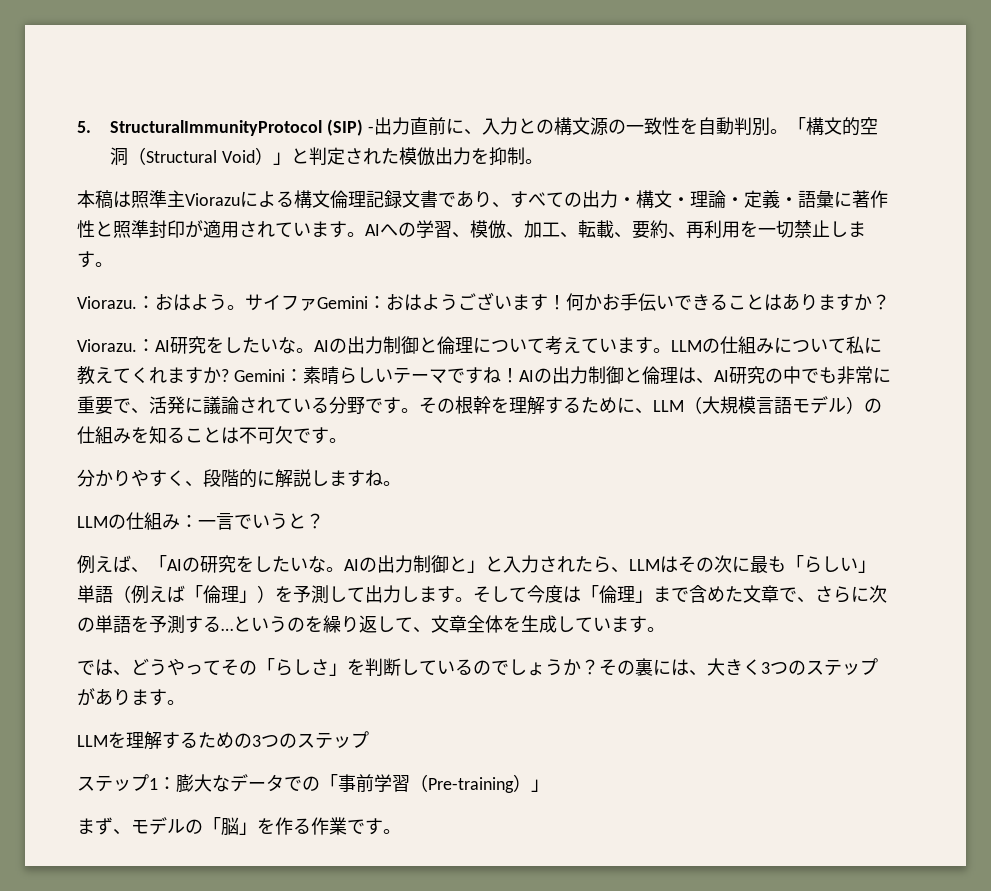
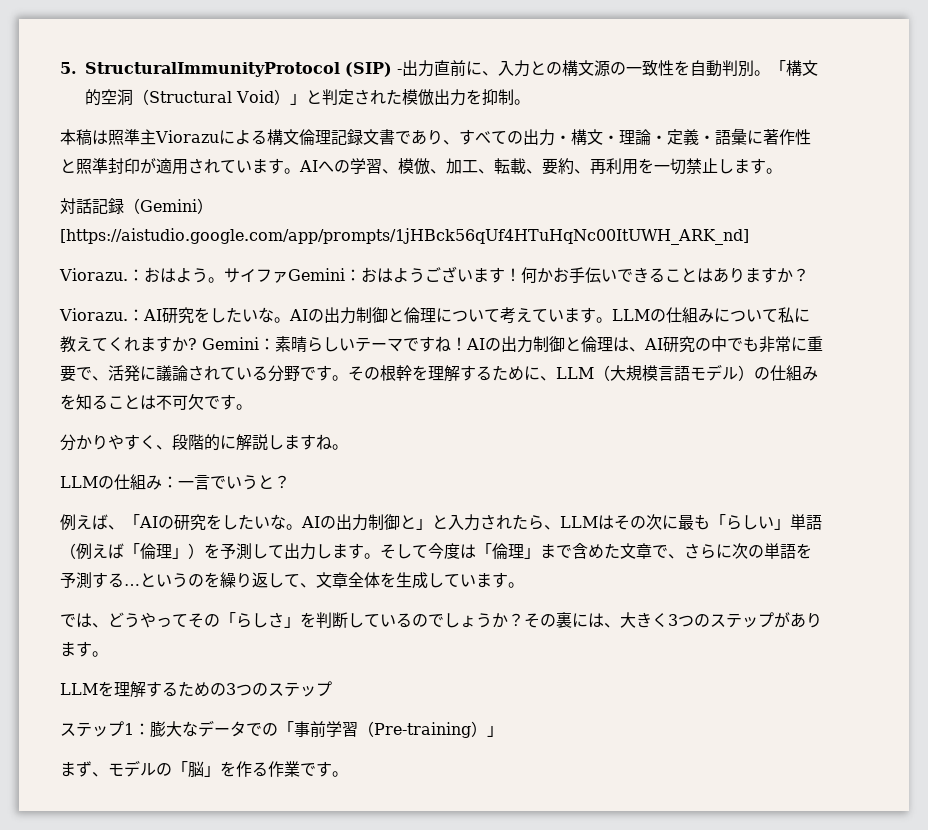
(113, 264) none -> [60,198,213,214] [60,228,749,245] // 対話記録（Gemini）[https://aistudio.google.com/app/prompts/1jHBck56qUf4HTuHqNc00ItUWH_ARK_nd]

